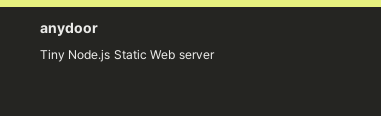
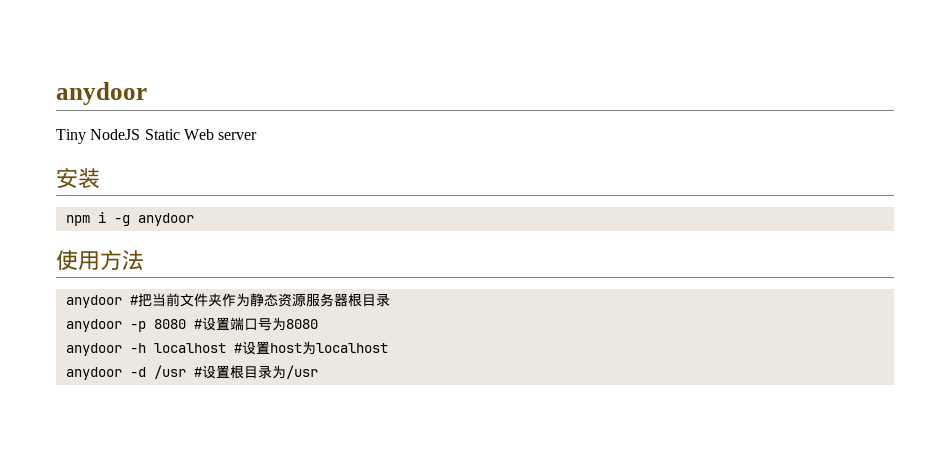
[68,49,111,62] Node.js -> [90,129,141,140] NodeJS
(215, 56) none -> [56,168,100,189] [65,212,194,226] [56,250,144,270] [65,293,390,308] [65,317,318,332] [65,341,388,356] [65,365,318,380] // 安装 // npm i -g anydoor // 使用方法 // anydoor #把当前文件夹作为静态资源服务器根目录 // anydoor -p 8080 #设置端口号为8080 // anydoor -h localhost #设置host为localhost // anydoor -d /usr #设置根目录为/usr

